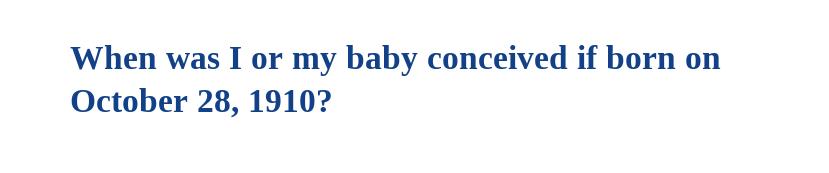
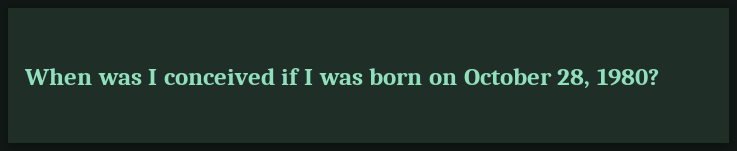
[251,45,599,76] or my baby conceived if -> [163,68,363,85] conceived if I was
[248,90,334,112] 1910? -> [596,68,659,86] 1980?

